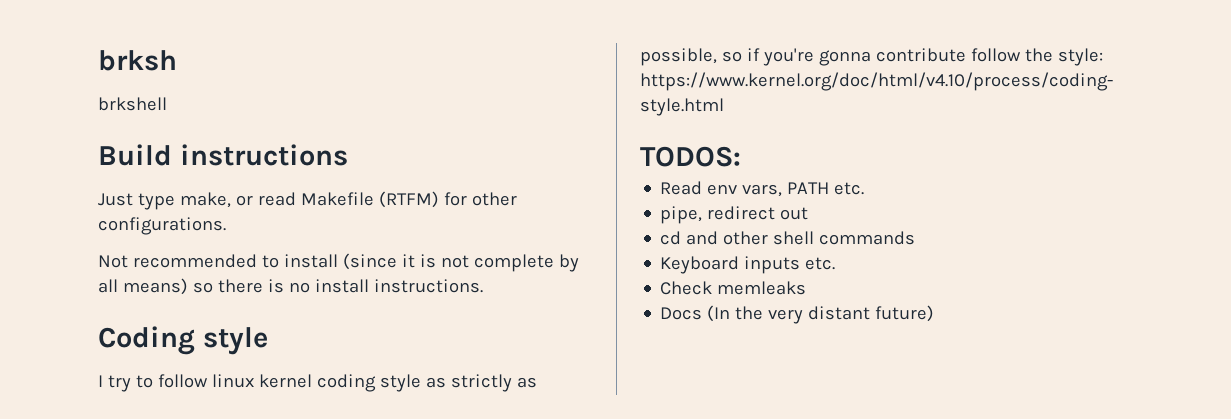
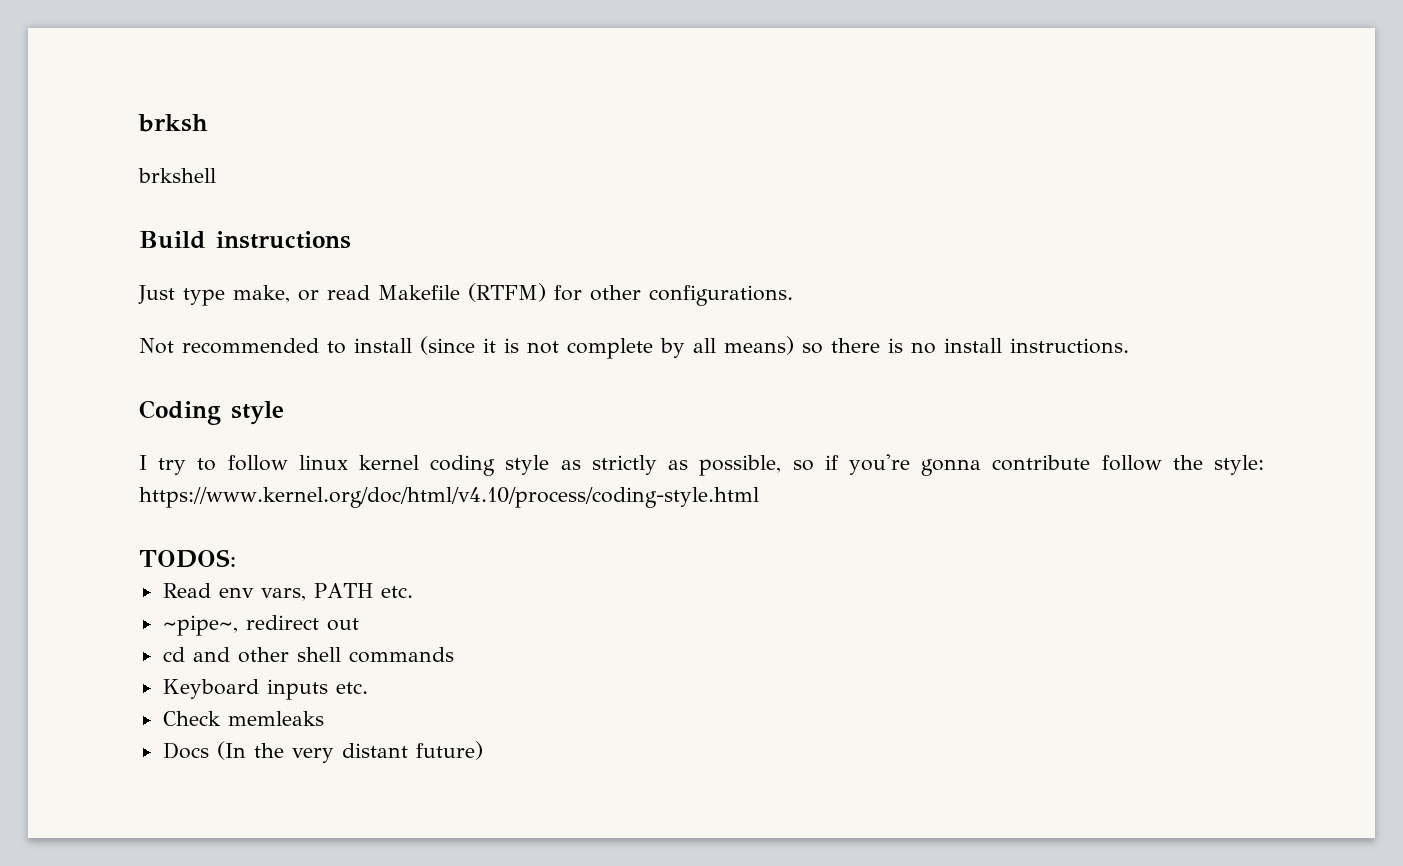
[660,206,703,224] pipe, -> [162,615,238,636] ~pipe~,

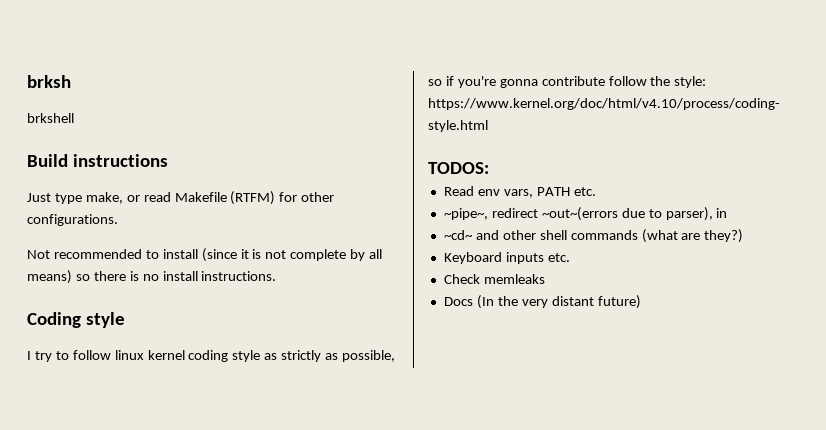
[326,618,359,631] [162,647,185,662] out // cd -> [541,207,728,221] [443,230,473,240] ~out~(errors due to parser), in // ~cd~
(454, 655) none -> [641,229,744,243] (what are they?)

